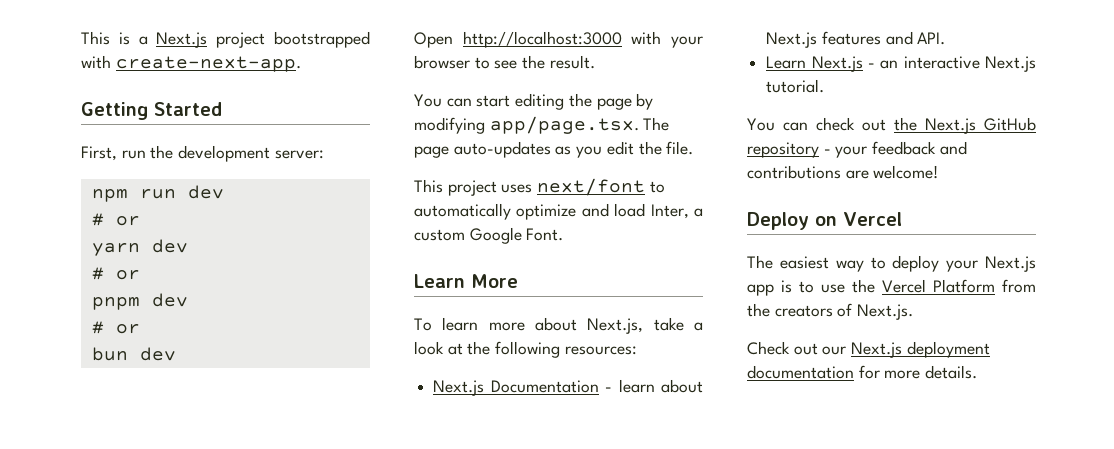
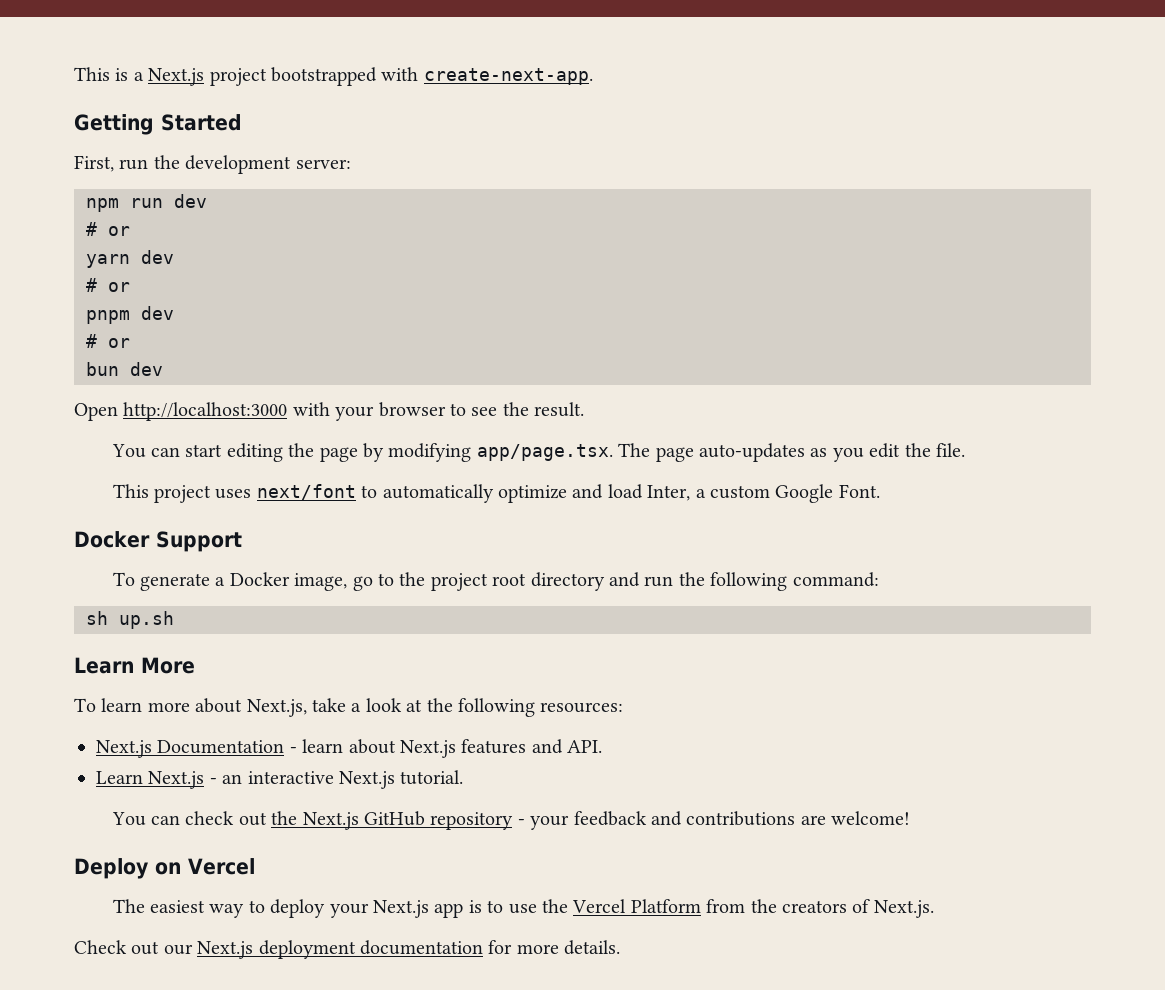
(564, 234) none -> [74,531,242,552] [112,572,879,591] [86,611,174,629] // Docker Support // To generate a Docker image, go to the project root directory and run the following command: // sh up.sh

